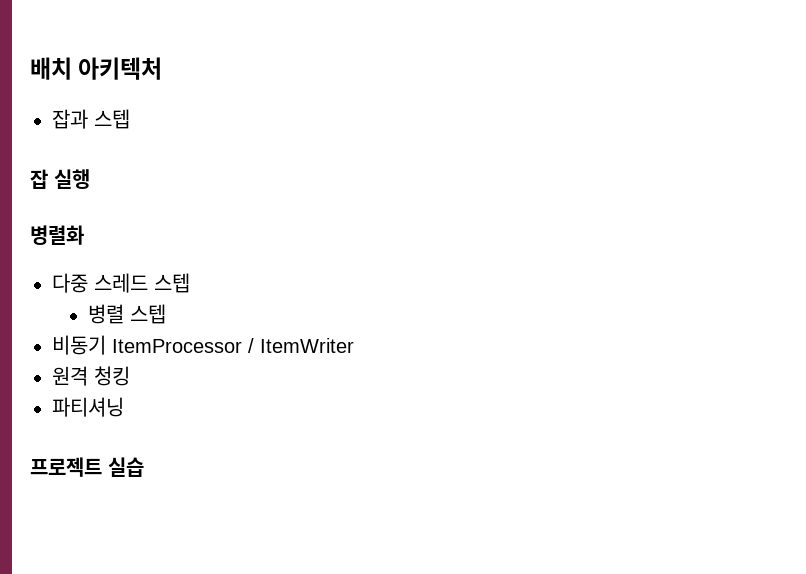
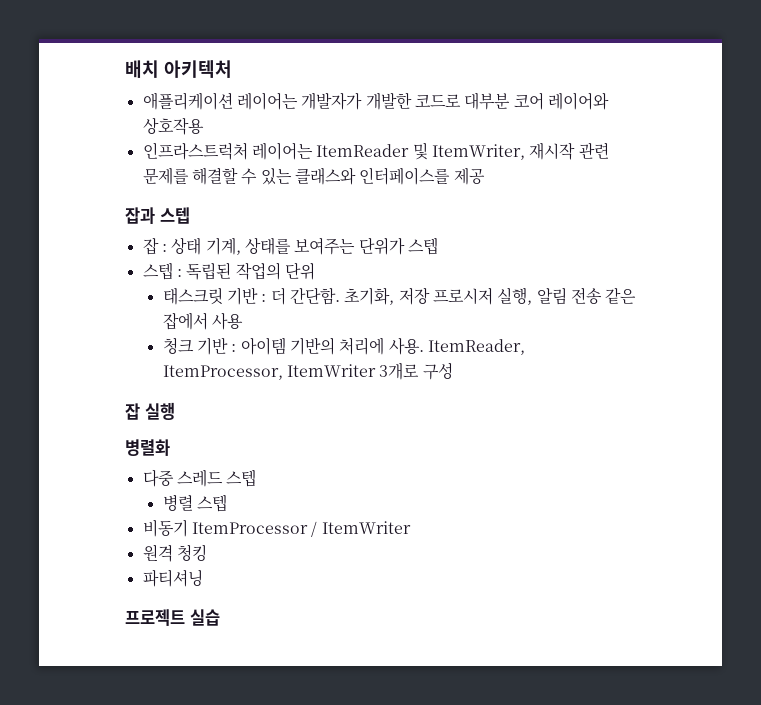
[52,109,130,129] 잡과 스텝 -> [142,92,609,110] [142,117,204,135] [142,142,609,160] [142,167,485,185] [125,207,190,224] [142,237,438,255] [142,262,315,280] [162,287,637,305] [162,312,244,330] [162,337,525,355] [162,362,453,380] 애플리케이션 레이어는 개발자가 개발한 코드로 대부분 코어 레이어와 상호작용 // 인프라스트럭처 레이어는 ItemReader 및 ItemWriter, 재시작 관련 문제를 해결할 수 있는 클래스와 인터페이스를 제공 // 잡과 스텝 // 잡 : 상태 기계, 상태를 보여주는 단위가 스텝 // 스텝 : 독립된 작업의 단위 // 태스크릿 기반 : 더 간단함. 초기화, 저장 프로시저 실행, 알림 전송 같은 잡에서 사용 // 청크 기반 : 아이템 기반의 처리에 사용. ItemReader, ItemProcessor, ItemWriter 3개로 구성

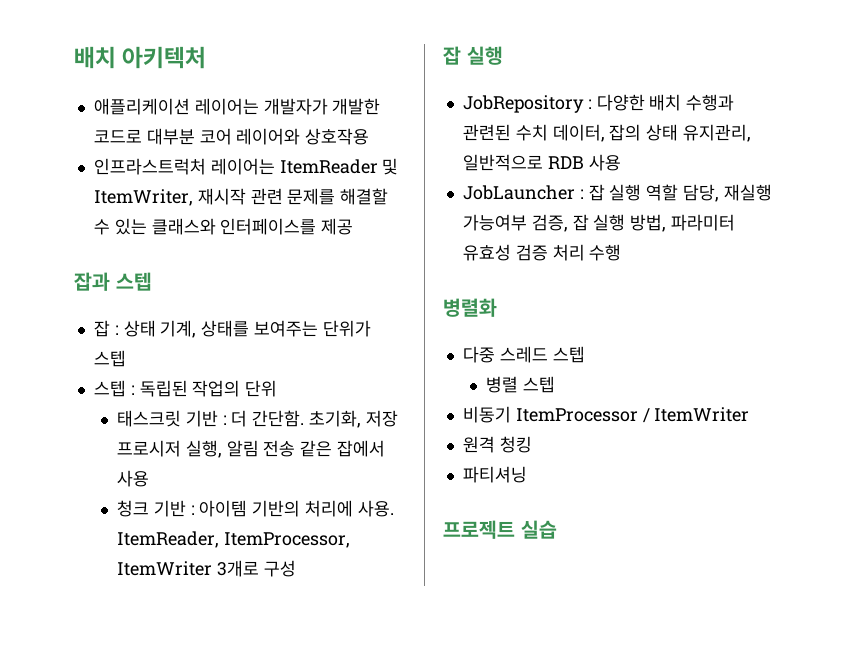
(175, 411) none -> [462,94,735,113] [462,124,752,142] [462,154,621,171] [462,184,772,202] [462,214,736,232] [462,244,622,261] // JobRepository : 다양한 배치 수행과 관련된 수치 데이터, 잡의 상태 유지관리, 일반적으로 RDB 사용 // JobLauncher : 잡 실행 역할 담당, 재실행 가능여부 검증, 잡 실행 방법, 파라미터 유효성 검증 처리 수행

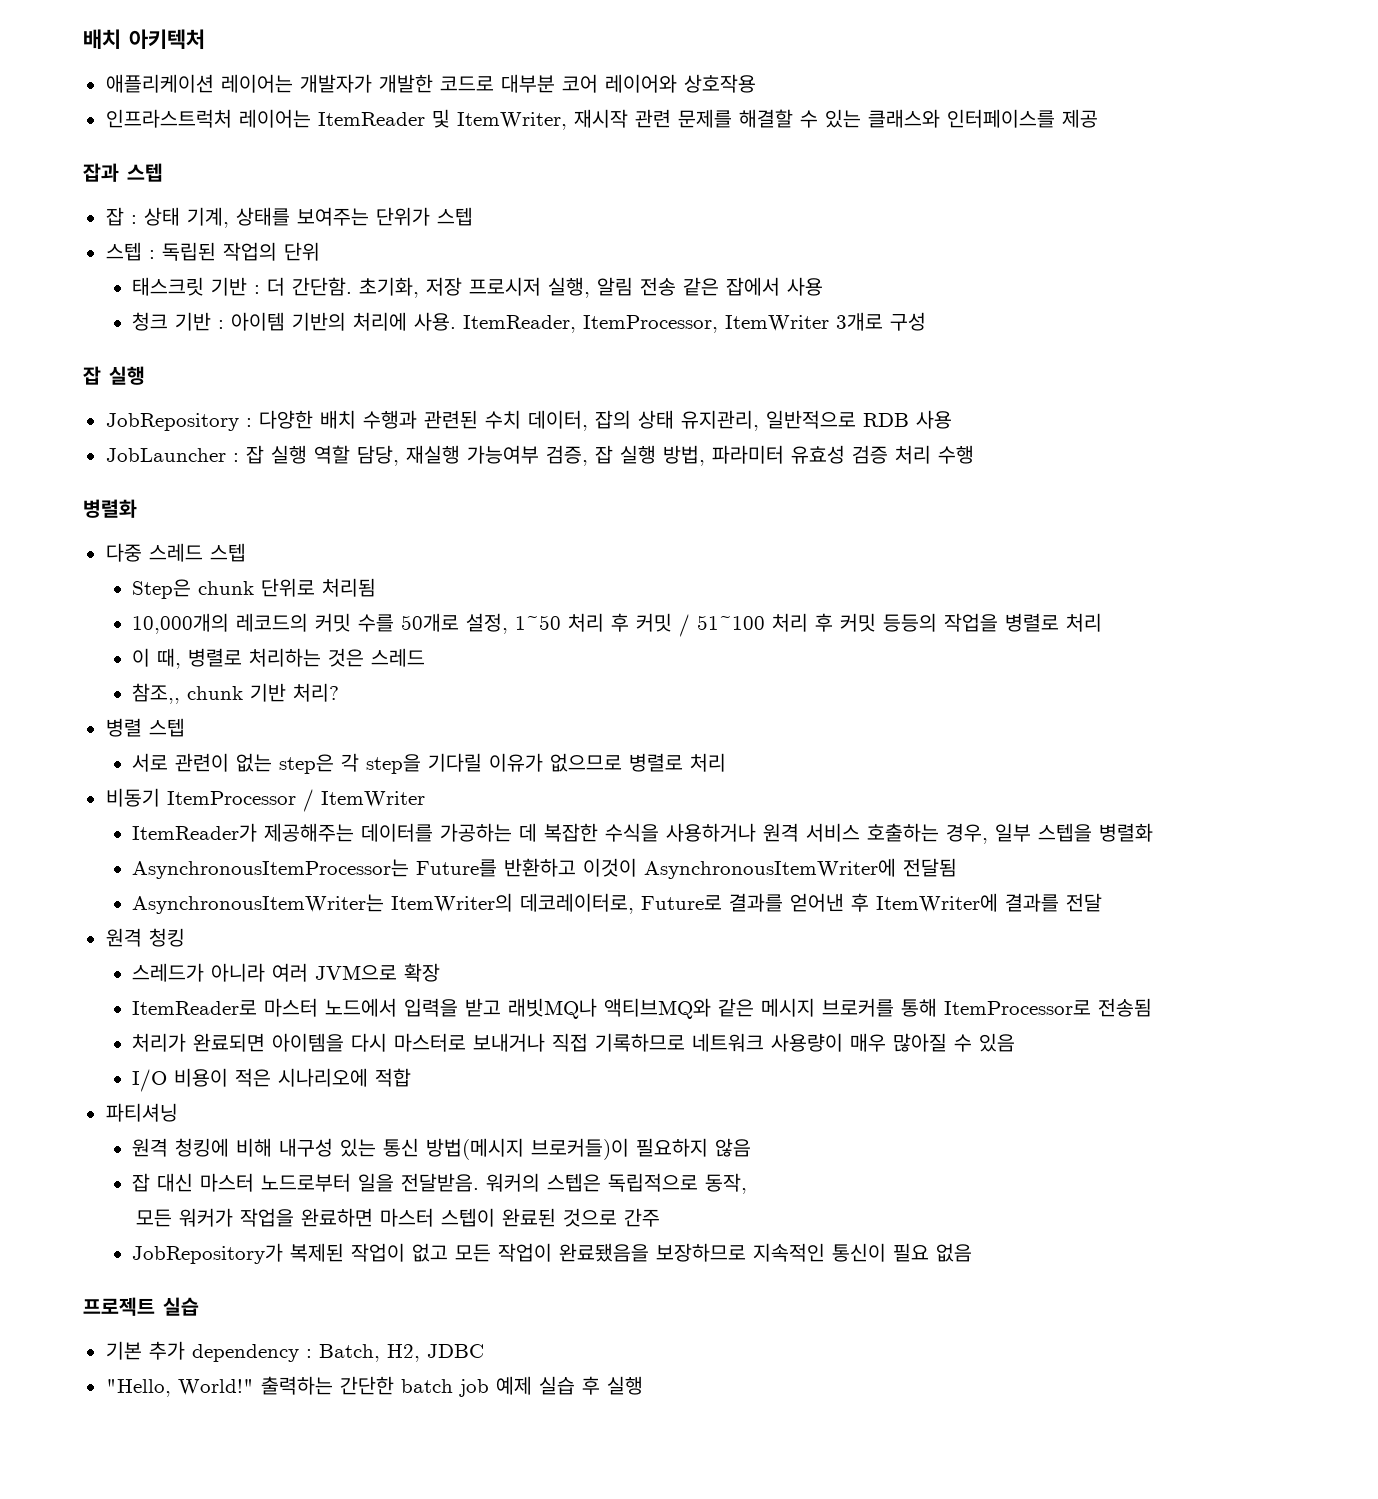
[485,376,555,393] [462,406,750,423] [462,436,532,453] [462,466,527,483] [443,520,557,539] 병렬 스텝 // 비동기 ItemProcessor / ItemWriter // 원격 청킹 // 파티셔닝 // 프로젝트 실습 -> [131,578,376,599] [131,613,1102,637] [131,648,425,669] [131,683,339,704] [105,718,185,737] [131,753,726,774] [105,788,425,812] [131,823,1153,844] [131,858,957,879] [131,893,1102,914] [105,928,185,947] [131,963,440,982] [131,998,1152,1019] [131,1033,1015,1052] [131,1068,411,1092] [105,1103,178,1122] [131,1138,751,1160] [131,1173,747,1194] [135,1208,660,1227] [131,1243,972,1264] [83,1297,199,1316] [105,1341,484,1362] [105,1376,643,1397] Step은 chunk 단위로 처리됨 // 10,000개의 레코드의 커밋 수를 50개로 설정, 1~50 처리 후 커밋 / 51~100 처리 후 커밋 등등의 작업을 병렬로 처리 // 이 때, 병렬로 처리하는 것은 스레드 // 참조,, chunk 기반 처리? // 병렬 스텝 // 서로 관련이 없는 step은 각 step을 기다릴 이유가 없으므로 병렬로 처리 // 비동기 ItemProcessor / ItemWriter // ItemReader가 제공해주는 데이터를 가공하는 데 복잡한 수식을 사용하거나 원격 서비스 호출하는 경우, 일부 스텝을 병렬화 // AsynchronousItemProcessor는 Future를 반환하고 이것이 AsynchronousItemWriter에 전달됨 // AsynchronousItemWriter는 ItemWriter의 데코레이터로, Future로 결과를 얻어낸 후 ItemWriter에 결과를 전달 // 원격 청킹 // 스레드가 아니라 여러 JVM으로 확장 // ItemReader로 마스터 노드에서 입력을 받고 래빗MQ나 액티브MQ와 같은 메시지 브로커를 통해 ItemProcessor로 전송됨 // 처리가 완료되면 아이템을 다시 마스터로 보내거나 직접 기록하므로 네트워크 사용량이 매우 많아질 수 있음 // I/O 비용이 적은 시나리오에 적합 // 파티셔닝 // 원격 청킹에 비해 내구성 있는 통신 방법(메시지 브로커들)이 필요하지 않음 // 잡 대신 마스터 노드로부터 일을 전달받음. 워커의 스텝은 독립적으로 동작, // 모든 워커가 작업을 완료하면 마스터 스텝이 완료된 것으로 간주 // JobRepository가 복제된 작업이 없고 모든 작업이 완료됐음을 보장하므로 지속적인 통신이 필요 없음 // 프로젝트 실습 // 기본 추가 dependency : Batch, H2, JDBC // "Hello, World!" 출력하는 간단한 batch job 예제 실습 후 실행

